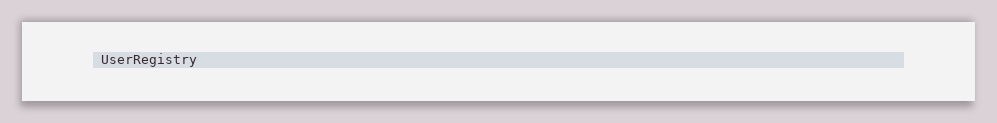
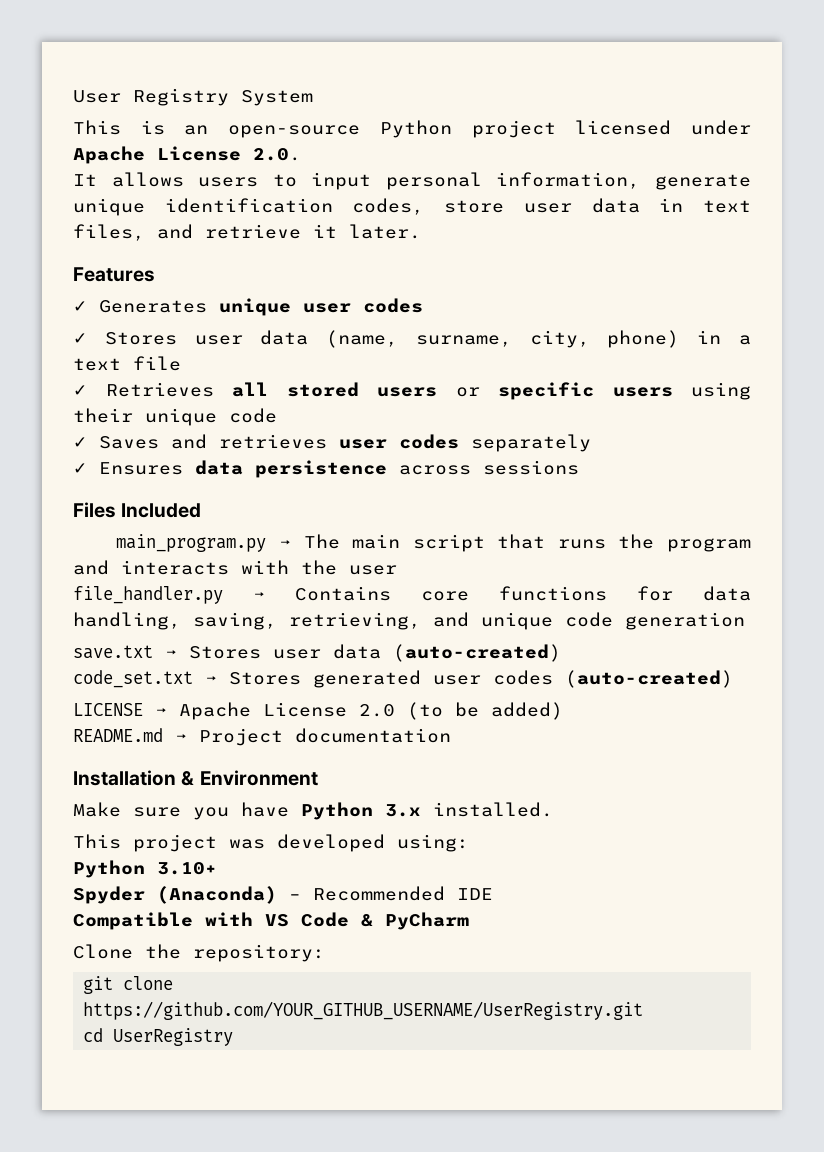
(101, 60) none -> [73,88,313,106] [73,120,751,138] [73,146,301,164] [73,172,751,190] [73,198,751,216] [73,224,421,241] [73,267,155,282] [73,298,423,316] [73,330,752,348] [73,356,181,371] [73,382,751,400] [73,408,277,426] [73,434,591,452] [73,460,579,478] [73,502,202,518] [116,534,751,552] [73,560,397,575] [73,586,751,604] [73,612,745,630] [73,644,561,662] [73,670,733,688] [73,702,563,720] [73,728,451,746] [73,770,318,786] [73,802,553,820] [73,834,469,852] [73,860,217,878] [73,886,493,904] [73,912,469,930] [73,944,325,962] [83,976,174,994] [83,1001,644,1020] [83,1028,104,1042] User Registry System // This is an open-source Python project licensed under Apache License 2.0. // It allows users to input personal information, generate unique identification codes, store user data in text files, and retrieve it later. // Features // ✓ Generates unique user codes // ✓ Stores user data (name, surname, city, phone) in a text file // ✓ Retrieves all stored users or specific users using their unique code // ✓ Saves and retrieves user codes separately // ✓ Ensures data persistence across sessions // Files Included // main_program.py → The main script that runs the program and interacts with the user // file_handler.py → Contains core functions for data handling, saving, retrieving, and unique code generation // save.txt → Stores user data (auto-created) // code_set.txt → Stores generated user codes (auto-created) // LICENSE → Apache License 2.0 (to be added) // README.md → Project documentation // Installation & Environment // Make sure you have Python 3.x installed. // This project was developed using: // Python 3.10+ // Spyder (Anaconda) – Recommended IDE // Compatible with VS Code & PyCharm // Clone the repository: // git clone https://github.com/YOUR_GITHUB_USERNAME/UserRegistry.git // cd

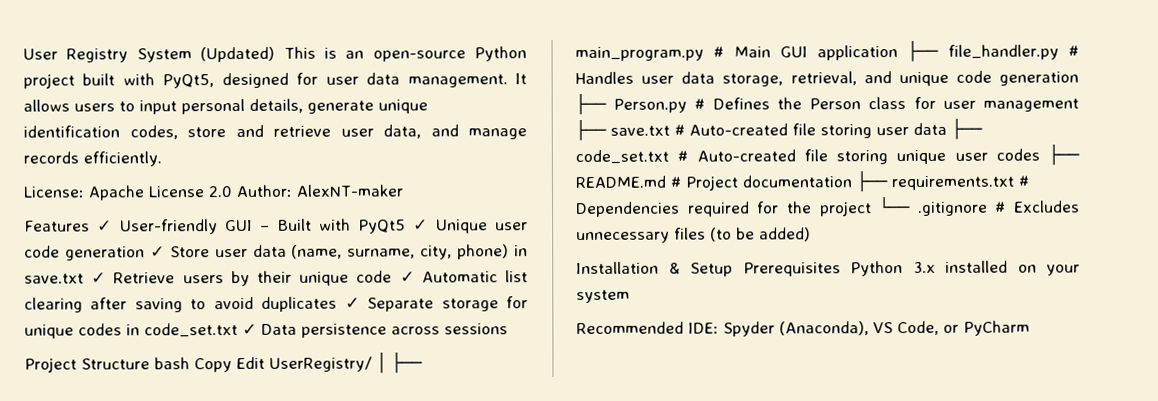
(313, 98) // -> [200,46,276,63] (Updated)
[575,120,751,135] [73,146,301,164] licensed under Apache License 2.0. // -> [82,72,508,89] built with PyQt5, designed for user data management.
[496,172,641,189] information, -> [249,98,303,113] details,
[523,198,751,213] [73,224,421,241] [73,267,155,282] [73,298,423,316] [73,332,177,345] user data in text files, and retrieve it later. // Features // ✓ Generates unique user codes // ✓ Stores -> [235,124,527,140] [23,151,162,167] [23,184,403,201] [24,218,528,235] [24,245,210,261] and retrieve user data, and manage records efficiently. // License: Apache License 2.0 Author: AlexNT-maker // Features ✓ User-friendly GUI – Built with PyQt5 ✓ Unique user code generation ✓ Store
[739,335,752,345] [73,356,181,371] [73,382,751,400] [73,408,277,426] [73,434,591,452] [73,460,579,478] [73,502,202,518] [116,534,751,552] [73,560,397,575] [73,586,751,604] [73,612,745,630] [73,644,561,662] [73,670,733,688] [73,702,563,720] [73,728,451,746] [73,770,318,786] [73,802,553,820] [73,834,469,852] [73,860,217,878] [73,886,493,904] [73,912,469,930] [73,944,325,962] [83,976,174,994] [83,1001,644,1020] [83,1028,234,1046] a text file // ✓ Retrieves all stored users or specific users using their unique code // ✓ Saves and retrieves user codes separately // ✓ Ensures data persistence across sessions // Files Included // main_program.py → The main script that runs the program and interacts with the user // file_handler.py → Contains core functions for data handling, saving, retrieving, and unique code generation // save.txt → Stores user data (auto-created) // code_set.txt → Stores generated user codes (auto-created) // LICENSE → Apache License 2.0 (to be added) // README.md → Project documentation // Installation & Environment // Make sure you have Python 3.x installed. // This project was developed using: // Python 3.10+ // Spyder (Anaconda) – Recommended IDE // Compatible with VS Code & PyCharm // Clone the repository: // git clone https://github.com/YOUR_GITHUB_USERNAME/UserRegistry.git // cd UserRegistry -> [24,270,528,287] [24,296,529,313] [24,323,508,339] [24,352,423,374] [575,40,1079,63] [575,70,1079,87] [575,93,1079,116] [575,118,983,142] [575,144,1080,166] [575,171,1029,193] [576,197,1080,218] [576,227,811,244] [576,260,1080,277] [576,289,630,304] [576,320,1030,337] save.txt ✓ Retrieve users by their unique code ✓ Automatic list clearing after saving to avoid duplicates ✓ Separate storage for unique codes in code_set.txt ✓ Data persistence across sessions // Project Structure bash Copy Edit UserRegistry/ │ ├── main_program.py # Main GUI application ├── file_handler.py # Handles user data storage, retrieval, and unique code generation ├── Person.py # Defines the Person class for user management ├── save.txt # Auto-created file storing user data ├── code_set.txt # Auto-created file storing unique user codes ├── README.md # Project documentation ├── requirements.txt # Dependencies required for the project └── .gitignore # Excludes unnecessary files (to be added) // Installation & Setup Prerequisites Python 3.x installed on your system // Recommended IDE: Spyder (Anaconda), VS Code, or PyCharm

